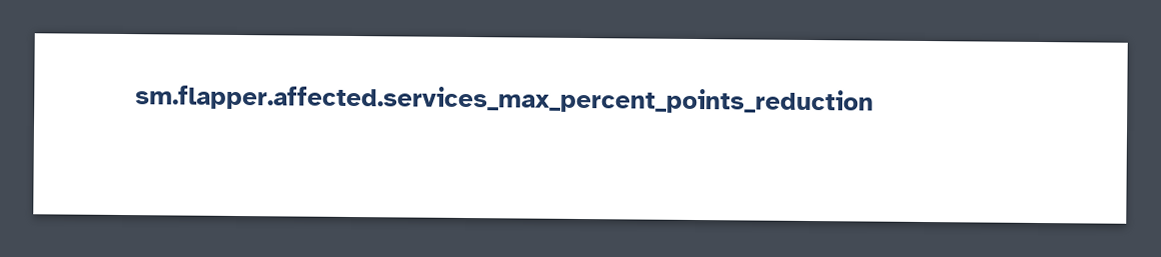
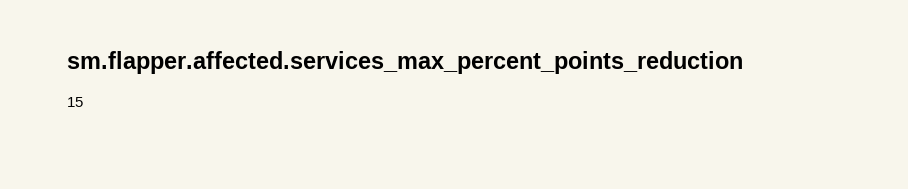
(874, 99) none -> [67,97,83,107] // 15

